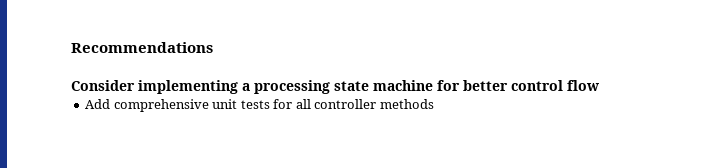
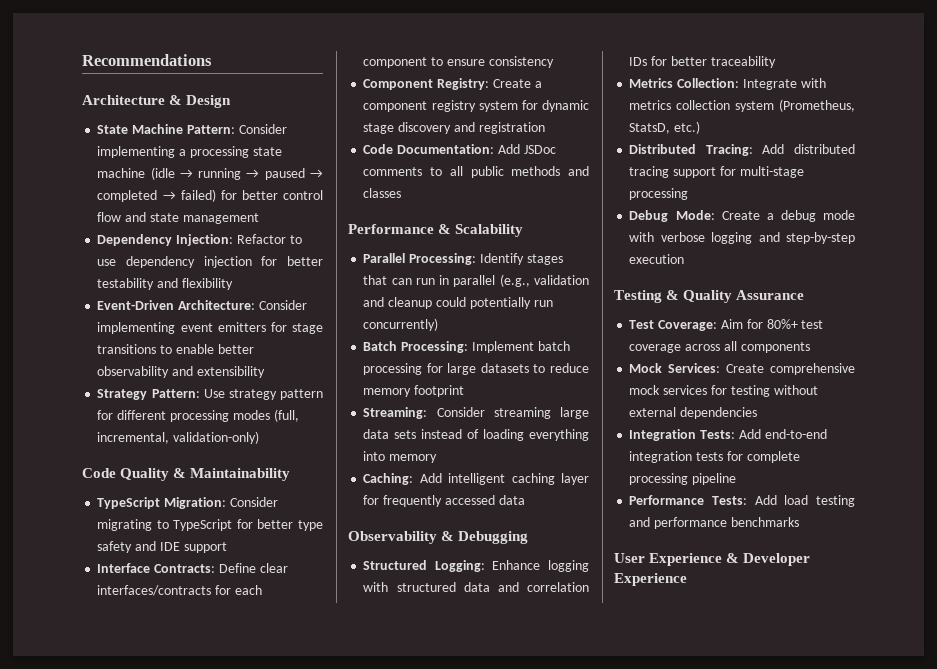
(213, 47) none -> [82,95,232,108] [97,124,235,134] Architecture & Design // State Machine Pattern:
[437,80,599,91] [85,99,434,112] for better control flow // Add comprehensive unit tests for all controller methods -> [150,167,323,180] [97,189,323,202] [97,212,259,224] [97,234,302,246] [97,256,323,268] [97,278,233,290] [97,300,307,310] [97,322,323,334] [97,344,254,354] [97,366,265,378] [97,389,323,400] [97,409,299,422] [97,431,260,444] [82,468,291,481] [97,497,278,509] [97,519,323,531] [97,541,227,553] [97,563,288,573] [97,585,262,596] [363,56,554,68] [363,78,542,90] [363,100,589,112] [363,122,545,134] [363,144,556,154] [363,166,589,178] [363,188,402,198] [348,224,524,237] [363,253,563,265] [363,274,589,287] [363,297,553,309] [363,318,439,331] [363,341,570,353] [363,363,589,375] [363,385,465,397] [363,407,589,419] [363,429,589,441] [363,451,438,463] [363,473,589,485] [363,495,525,507] [348,531,529,544] [363,560,589,572] [363,582,589,592] [629,56,776,68] [629,78,826,90] [629,99,855,112] [629,121,701,134] [629,144,855,156] [629,166,804,178] [629,188,689,200] [629,210,855,222] [629,232,855,244] [629,254,685,264] [614,290,805,303] [629,319,824,331] [629,341,810,353] [629,363,855,375] [629,385,818,397] [629,407,758,419] [629,429,827,441] [629,451,800,463] [629,473,737,485] [629,495,855,507] [629,517,799,529] [614,553,811,566] [614,573,687,586] (idle → running → paused → completed → failed) for better control flow and state management // Dependency Injection: Refactor to use dependency injection for better testability and flexibility // Event-Driven Architecture: Consider implementing event emitters for stage transitions to enable better observability and extensibility // Strategy Pattern: Use strategy pattern for different processing modes (full, incremental, validation-only) // Code Quality & Maintainability // TypeScript Migration: Consider migrating to TypeScript for better type safety and IDE support // Interface Contracts: Define clear interfaces/contracts for each component to ensure consistency // Component Registry: Create a component registry system for dynamic stage discovery and registration // Code Documentation: Add JSDoc comments to all public methods and classes // Performance & Scalability // Parallel Processing: Identify stages that can run in parallel (e.g., validation and cleanup could potentially run concurrently) // Batch Processing: Implement batch processing for large datasets to reduce memory footprint // Streaming: Consider streaming large data sets instead of loading everything into memory // Caching: Add intelligent caching layer for frequently accessed data // Observability & Debugging // Structured Logging: Enhance logging with structured data and correlation IDs for better traceability // Metrics Collection: Integrate with metrics collection system (Prometheus, StatsD, etc.) // Distributed Tracing: Add distributed tracing support for multi-stage processing // Debug Mode: Create a debug mode with verbose logging and step-by-step execution // Testing & Quality Assurance // Test Coverage: Aim for 80%+ test coverage across all components // Mock Services: Create comprehensive mock services for testing without external dependencies // Integration Tests: Add end-to-end integration tests for complete processing pipeline // Performance Tests: Add load testing and performance benchmarks // User Experience & Developer Experience

